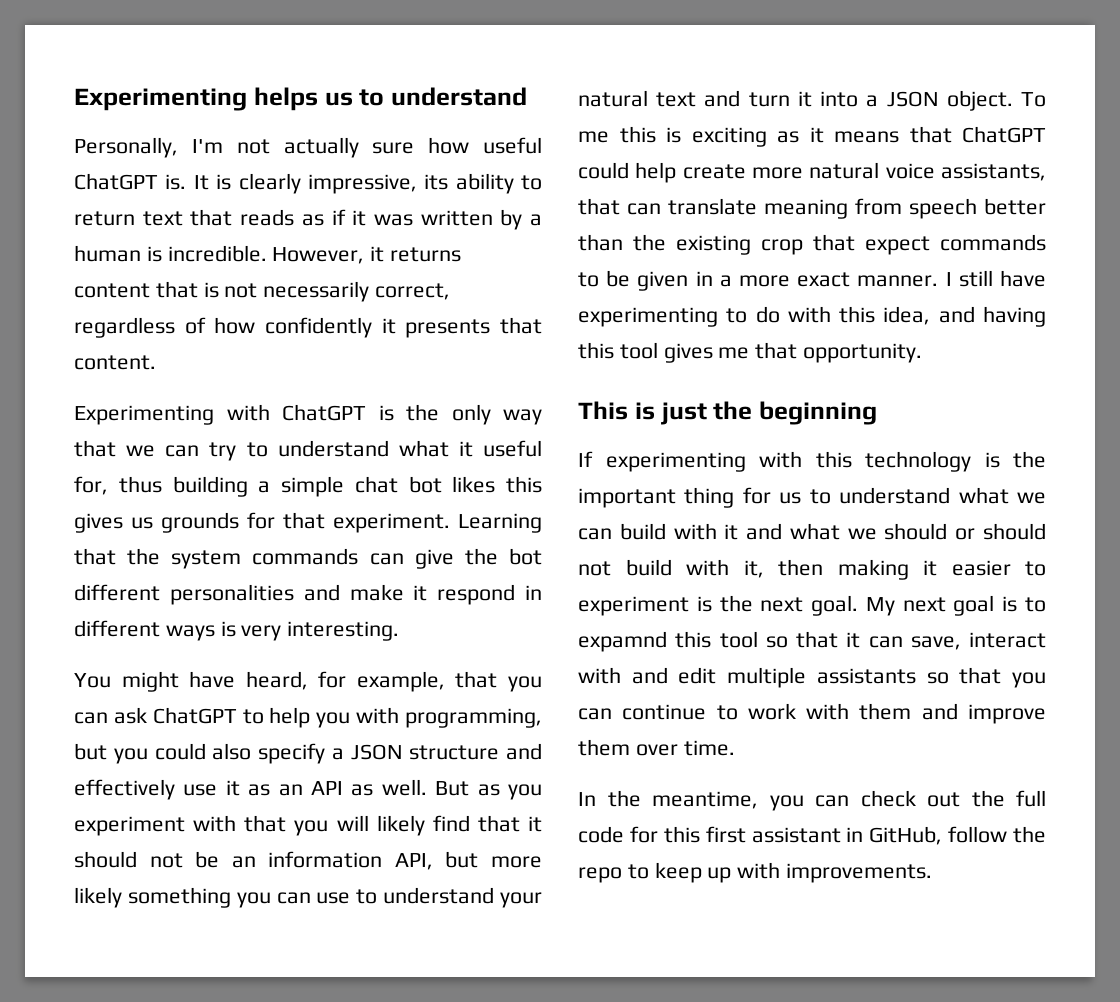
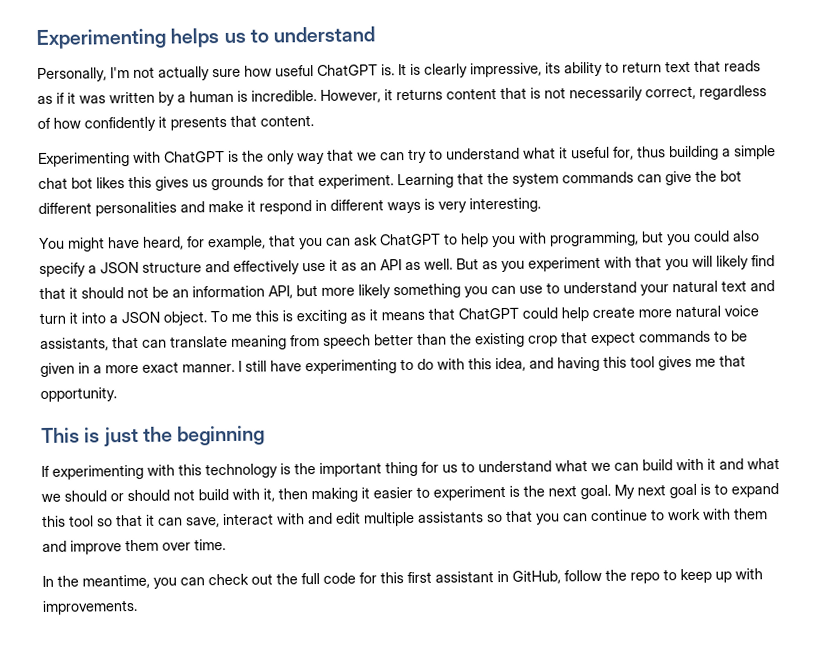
[578,631,667,652] expamnd -> [731,483,779,498] expand

